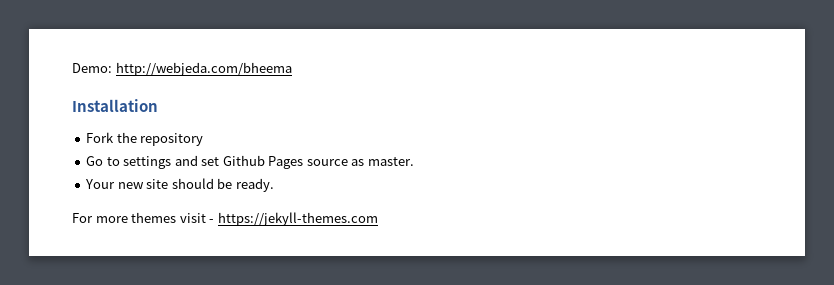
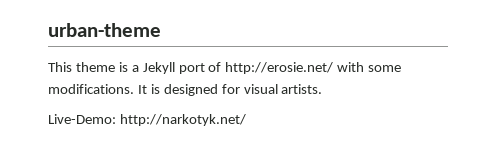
[72,62,292,76] [72,99,158,112] [86,132,204,146] [86,155,414,169] [85,178,274,192] [72,212,378,226] Demo: http://webjeda.com/bheema // Installation // Fork the repository // Go to settings and set Github Pages source as master. // Your new site should be ready. // For more themes visit - https://jekyll-themes.com -> [48,23,161,37] [48,62,402,74] [48,84,323,96] [48,114,246,126] urban-theme // This theme is a Jekyll port of http://erosie.net/ with some modifications. It is designed for visual artists. // Live-Demo: http://narkotyk.net/

